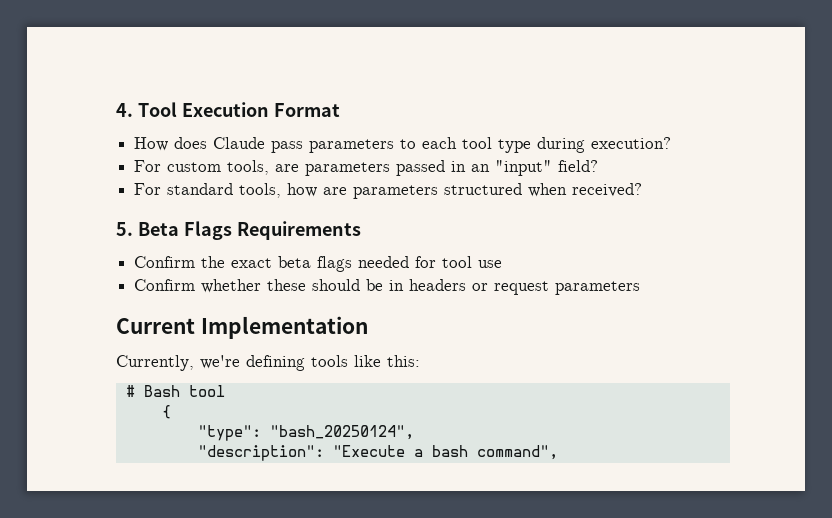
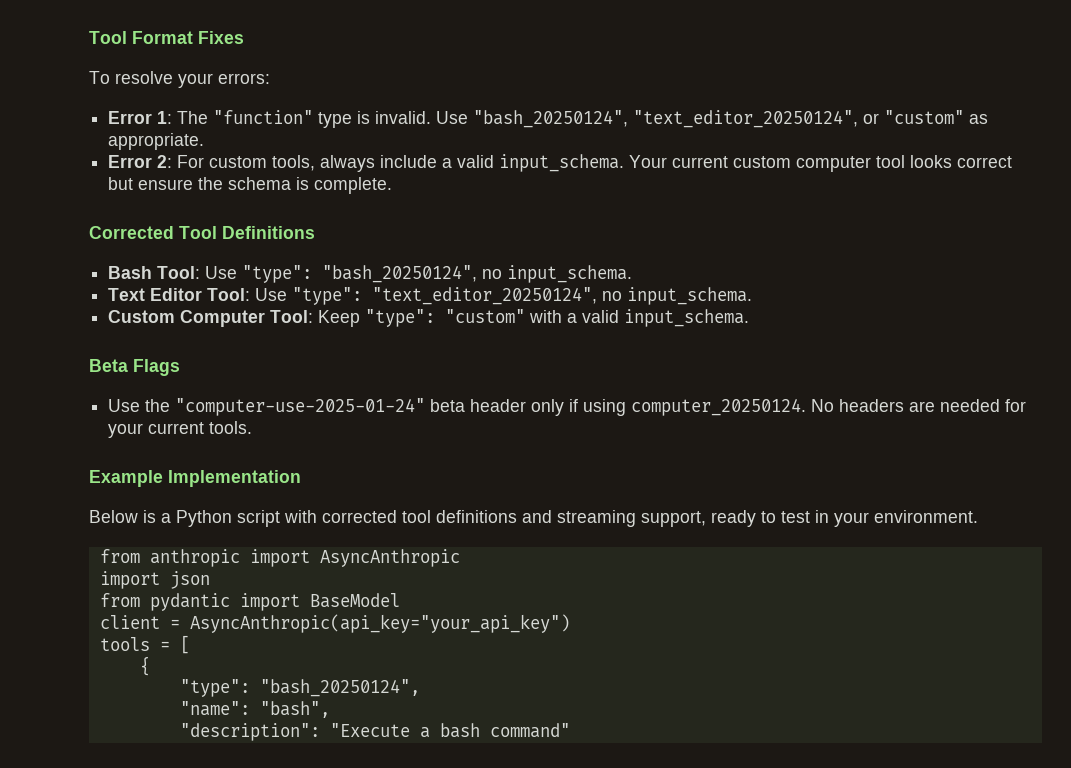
[116,102,340,117] [134,137,672,153] [134,160,599,176] [134,183,643,199] [116,221,361,240] [134,256,503,272] [134,279,641,295] [116,316,368,339] [116,355,420,371] [125,385,225,397] 4. Tool Execution Format // How does Claude pass parameters to each tool type during execution? // For custom tools, are parameters passed in an "input" field? // For standard tools, how are parameters structured when received? // 5. Beta Flags Requirements // Confirm the exact beta flags needed for tool use // Confirm whether these should be in headers or request parameters // Current Implementation // Currently, we're defining tools like this: // # Bash tool -> [89,31,244,44] [89,71,270,88] [108,110,989,128] [108,133,205,150] [108,154,1013,172] [108,177,393,194] [89,226,315,239] [108,265,633,283] [108,287,753,305] [108,309,750,327] [89,359,180,376] [108,398,1027,416] [108,421,253,438] [89,470,301,487] [89,510,978,527] [99,549,460,567] [99,571,210,589] [99,593,400,611] [99,614,570,633] [99,635,190,654] Tool Format Fixes // To resolve your errors: // Error 1: The "function" type is invalid. Use "bash_20250124", "text_editor_20250124", or "custom" as appropriate. // Error 2: For custom tools, always include a valid input_schema. Your current custom computer tool looks correct but ensure the schema is complete. // Corrected Tool Definitions // Bash Tool: Use "type": "bash_20250124", no input_schema. // Text Editor Tool: Use "type": "text_editor_20250124", no input_schema. // Custom Computer Tool: Keep "type": "custom" with a valid input_schema. // Beta Flags // Use the "computer-use-2025-01-24" beta header only if using computer_20250124. No headers are needed for your current tools. // Example Implementation // Below is a Python script with corrected tool definitions and streaming support, ready to test in your environment. // from anthropic import AsyncAnthropic // import json // from pydantic import BaseModel // client = AsyncAnthropic(api_key="your_api_key") // tools = [
(414, 432) none -> [179,701,330,718] // "name": "bash",
[476,445,558,460] command", -> [489,723,570,738] command"

